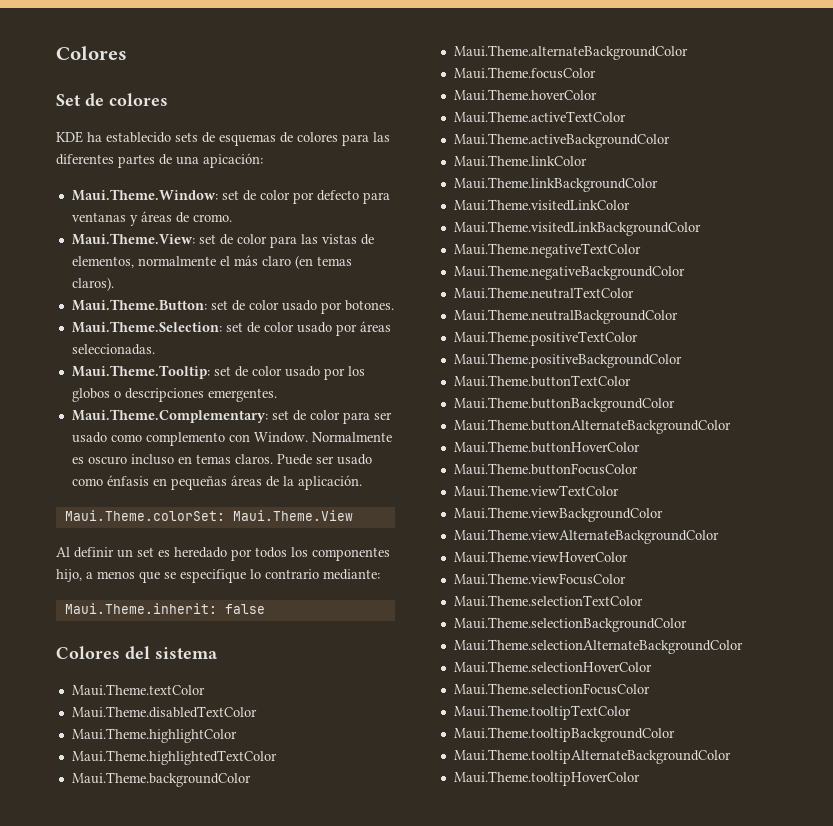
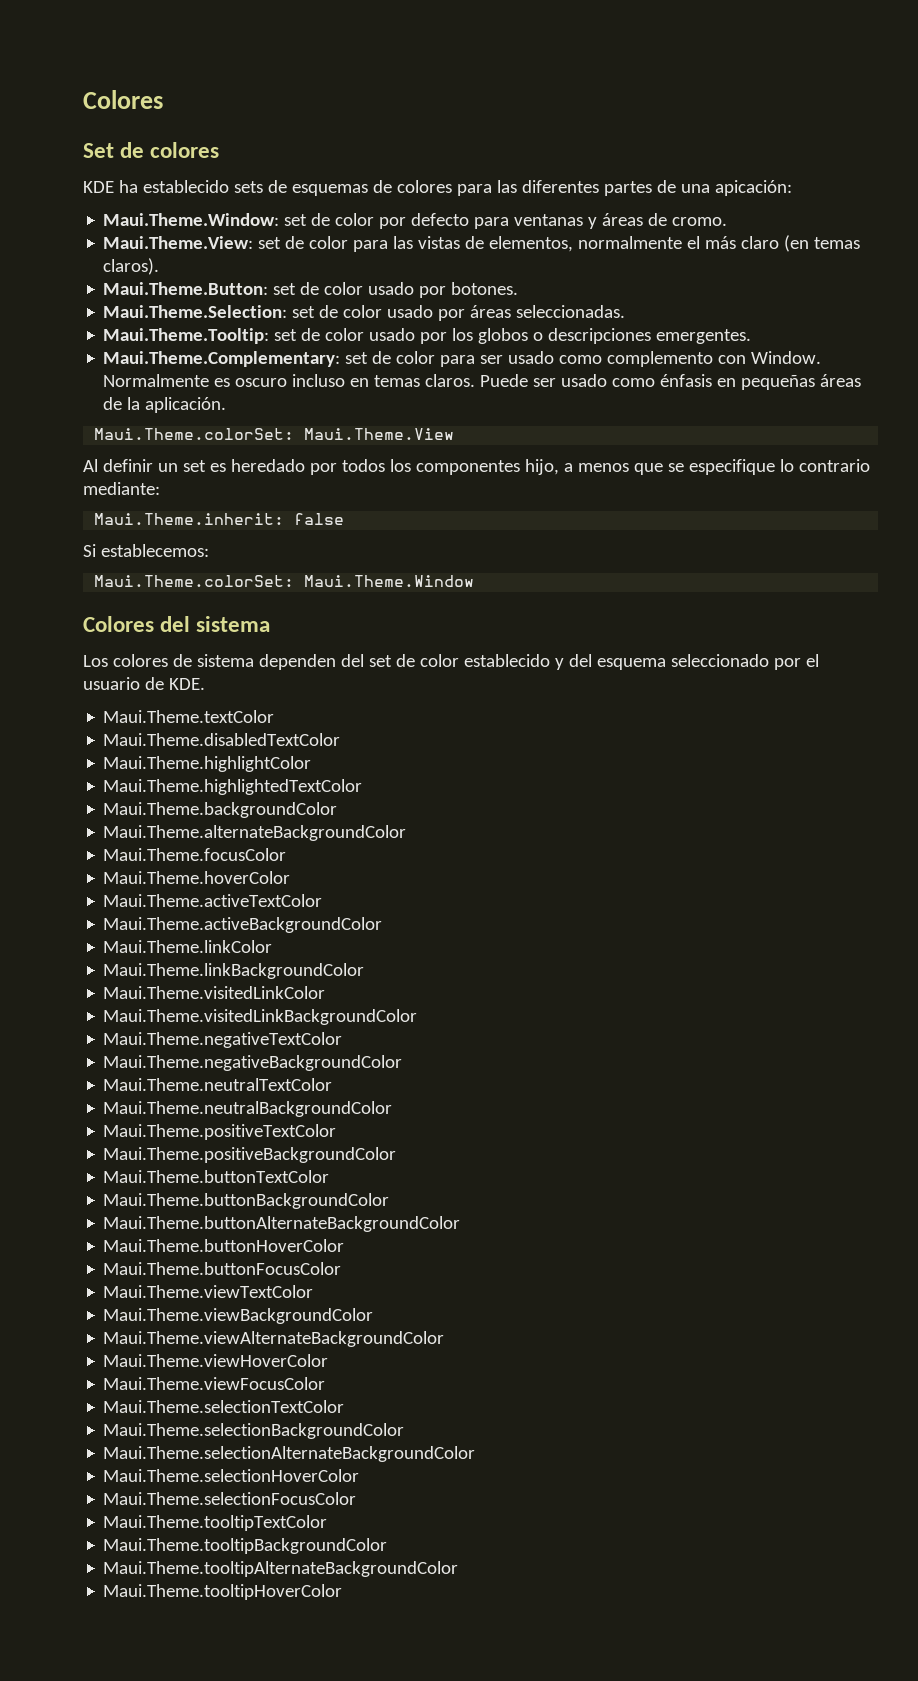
(265, 609) none -> [83,544,209,557] [94,575,475,587] // Si establecemos: // Maui.Theme.colorSet: Maui.Theme.Window
(218, 653) none -> [83,654,819,670] [83,677,205,690] // Los colores de sistema dependen del set de color establecido y del esquema seleccionado por el usuario de KDE.

